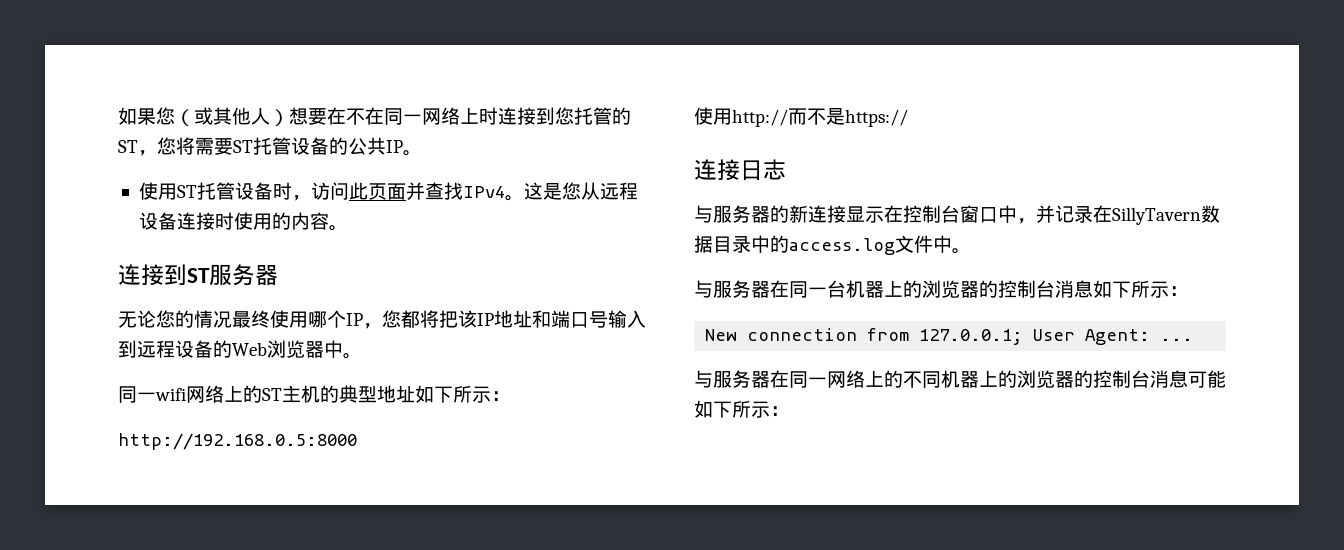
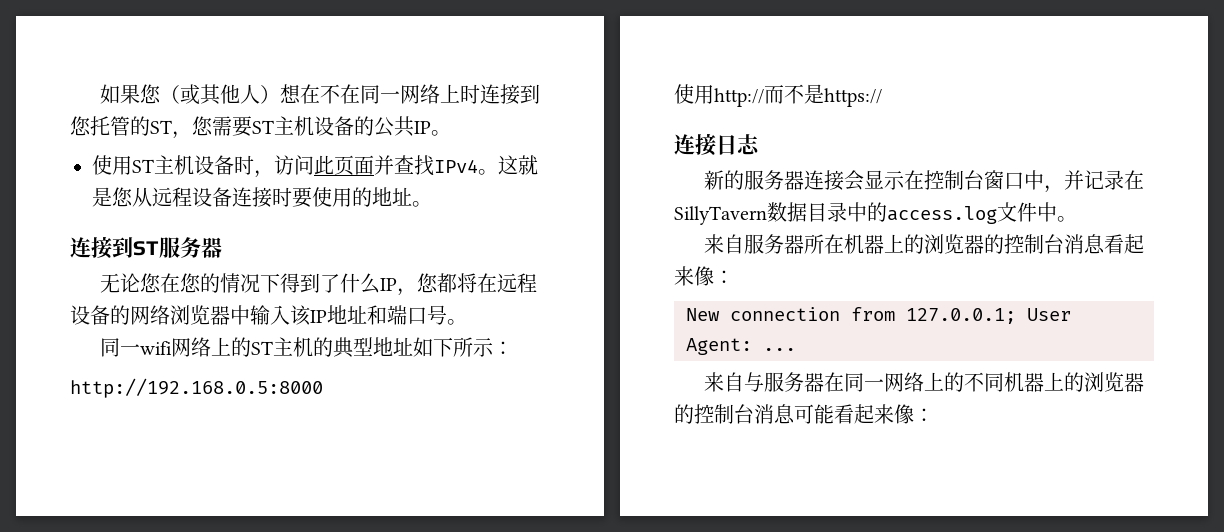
[308,108,327,125] 要 -> (302, 94) none
[176,137,195,155] 将 -> (213, 126) none
[253,137,291,155] 托管 -> [274,116,314,136] 主机
[196,182,235,200] 托管 -> [154,155,194,175] 主机
(543, 191) none -> [518,155,538,175] 就
[233,212,329,230] 使用的内容 -> [292,187,412,208] 要使用的地址
[175,310,458,329] 的情况最终使用哪个IP，您都将把 -> [160,273,538,296] [70,305,290,325] 在您的情况下得到了什么IP，您都将在远程设备的网络浏览器中输入
[608,310,646,328] [118,340,343,358] 输入到远程设备的Web浏览器中 -> (447, 315) none
[694,205,846,223] 与服务器的新连接 -> [704,170,865,191] 新的服务器连接会
[694,280,1169,298] 与服务器在同一台机器上的浏览器的控制台消息如下所示 -> [704,234,1145,254] [674,266,714,286] 来自服务器所在机器上的浏览器的控制台消息看起来像
(1194, 339) none -> [704,372,745,392] 来自
[694,400,770,418] 如下所示 -> [834,404,914,424] 看起来像

